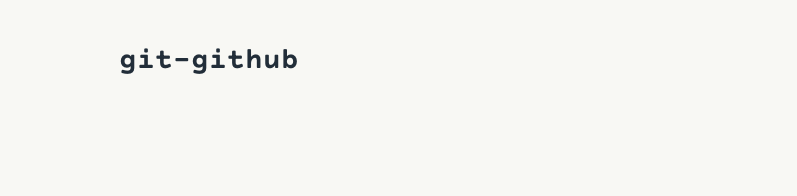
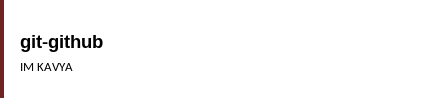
(299, 61) none -> [20,63,74,71] // IM KAVYA

